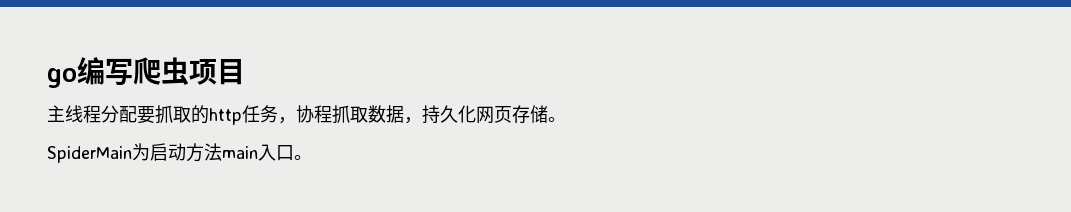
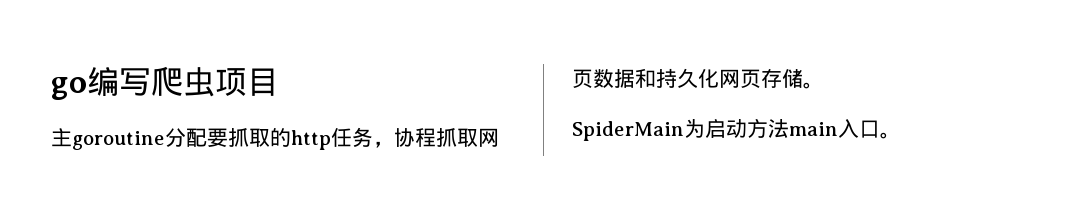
[65,105,101,123] 线程 -> [72,131,165,150] goroutine
[368,105,422,124] 数据， -> [478,128,499,147] [572,68,656,88] 网页数据和

